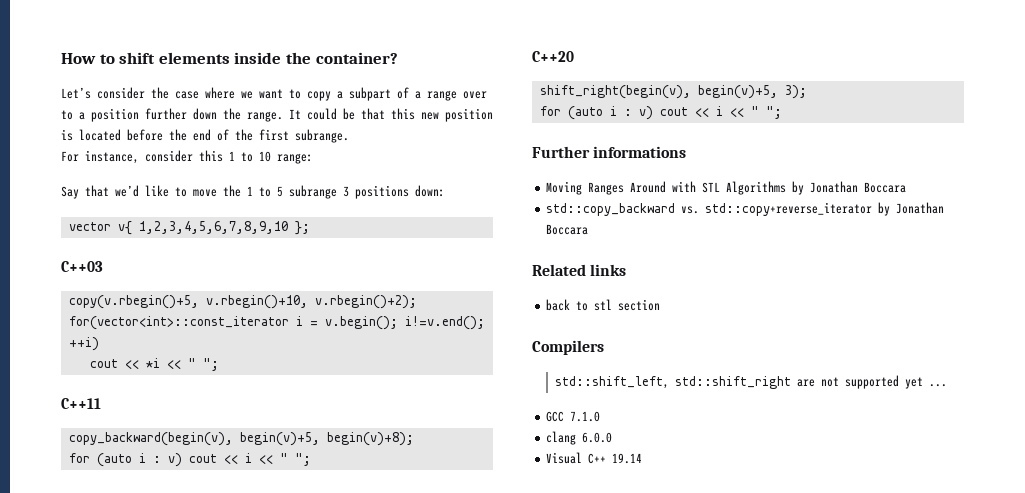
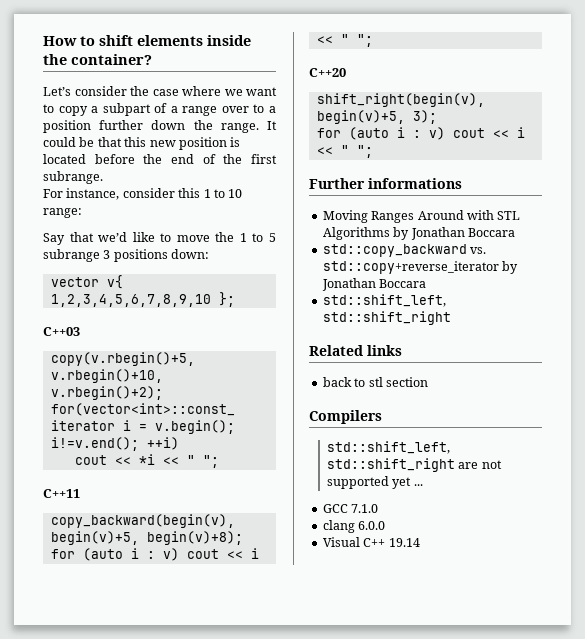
(589, 229) none -> [322,294,446,307] [322,311,451,325] // std::shift_left, std::shift_right

